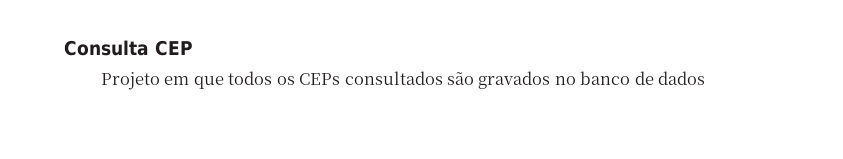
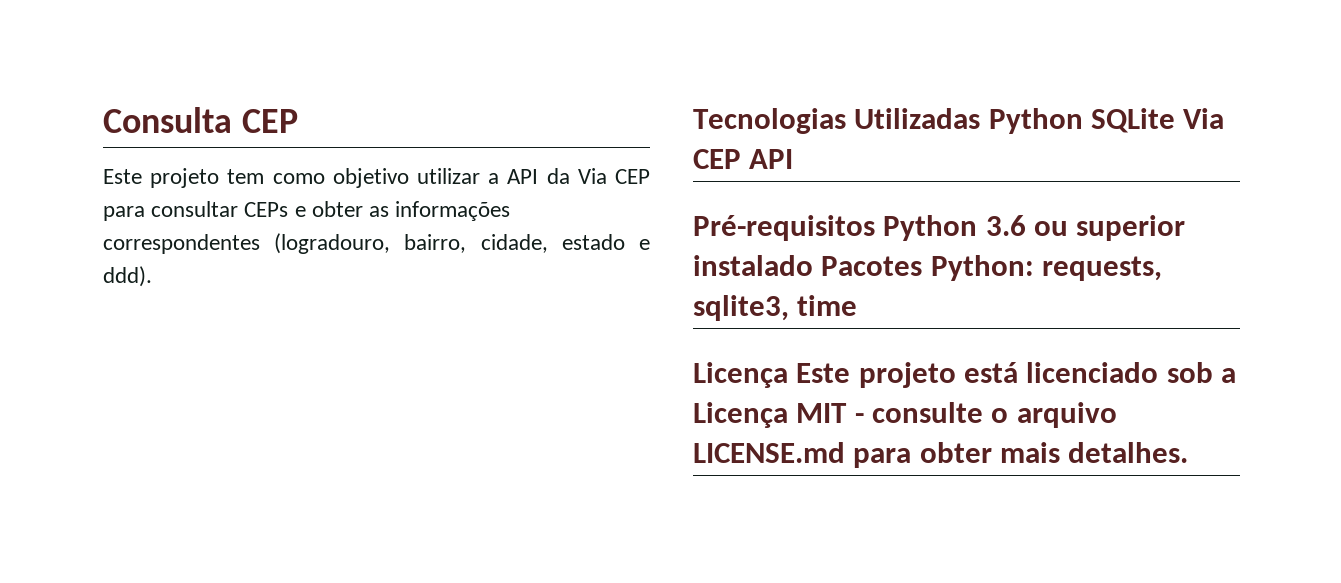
[100,71,706,90] Projeto em que todos os CEPs consultados são gravados no banco de dados -> [103,168,650,188] [103,201,511,221] [103,233,650,254] [103,266,152,287] [693,108,1225,134] [693,149,794,169] [693,215,1186,241] [693,255,1163,281] [693,295,858,321] [693,362,1237,388] [693,402,1117,428] [693,442,1189,468] Este projeto tem como objetivo utilizar a API da Via CEP para consultar CEPs e obter as informações correspondentes (logradouro, bairro, cidade, estado e ddd). // Tecnologias Utilizadas Python SQLite Via CEP API // Pré-requisitos Python 3.6 ou superior instalado Pacotes Python: requests, sqlite3, time // Licença Este projeto está licenciado sob a Licença MIT - consulte o arquivo LICENSE.md para obter mais detalhes.

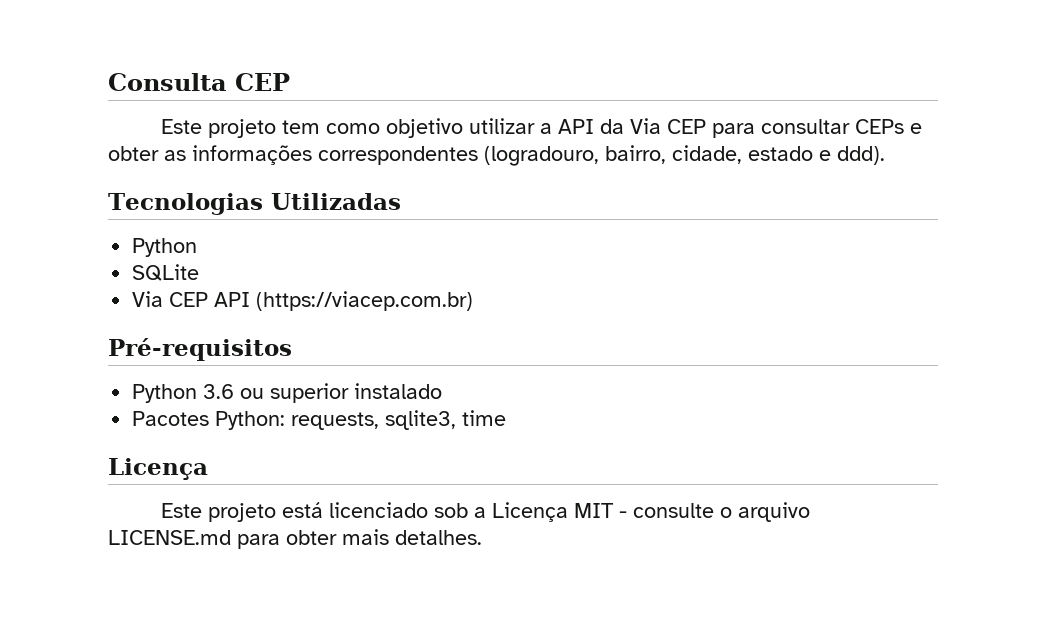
[988,108,1083,134] Python -> [132,238,198,257] // Python //
(1176, 120) none -> (200, 272) //
(794, 159) none -> [256,291,474,311] (https://viacep.com.br)
(875, 228) none -> (292, 349) //
(813, 265) none -> (443, 391) //
(788, 375) none -> (208, 469) //

